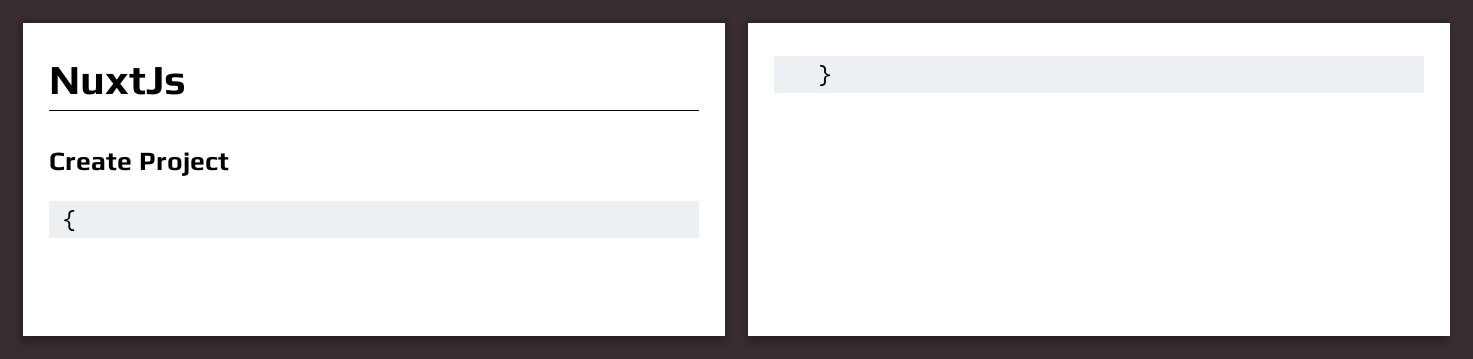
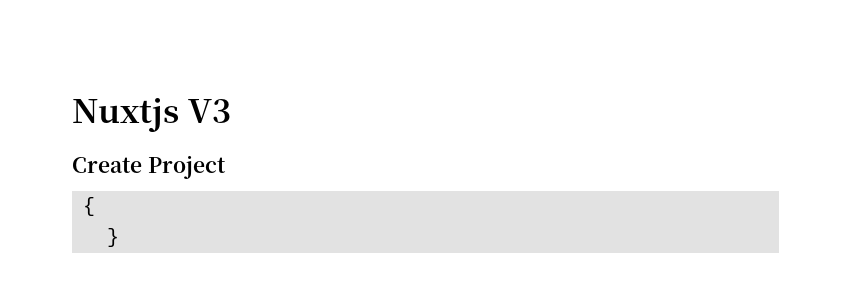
[49,67,186,95] NuxtJs -> [72,98,231,132] Nuxtjs V3

